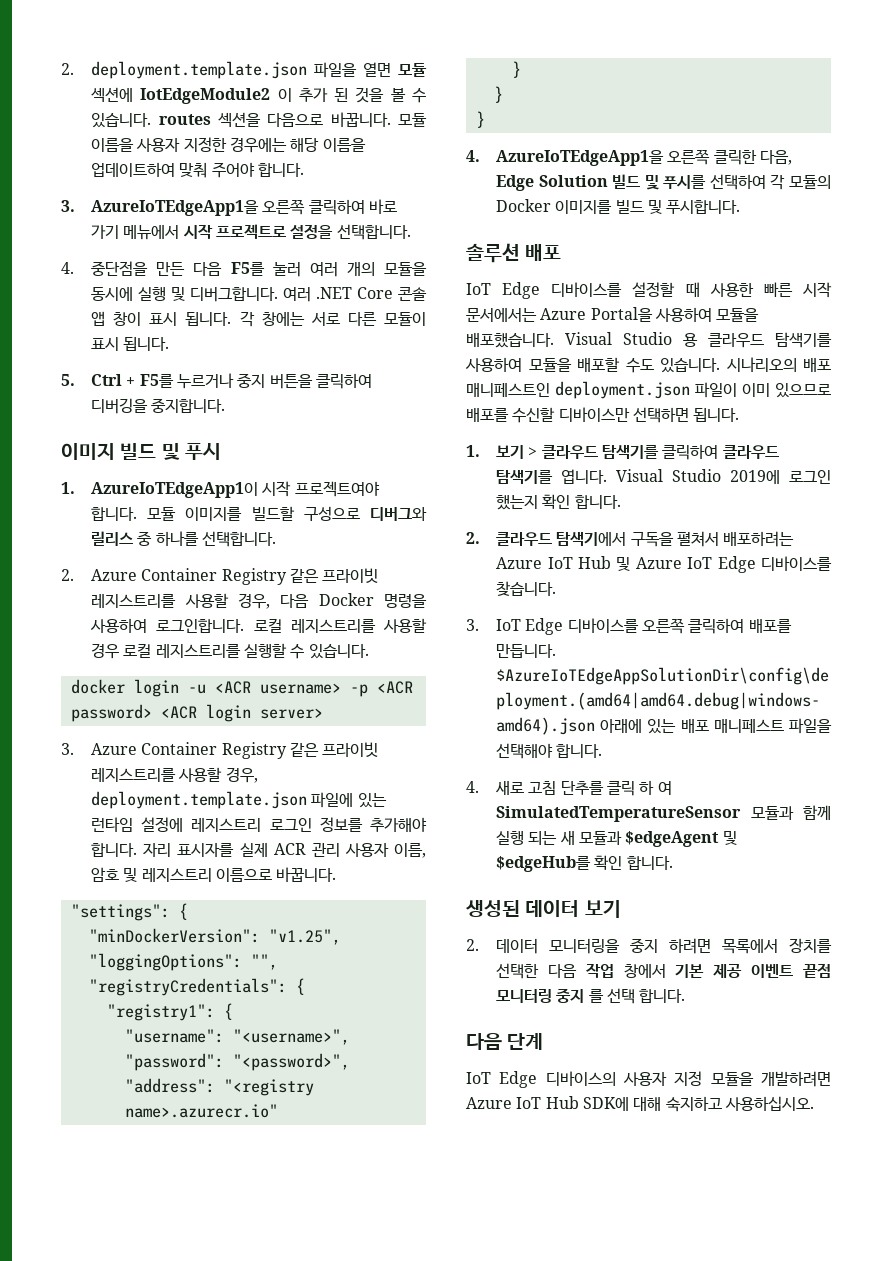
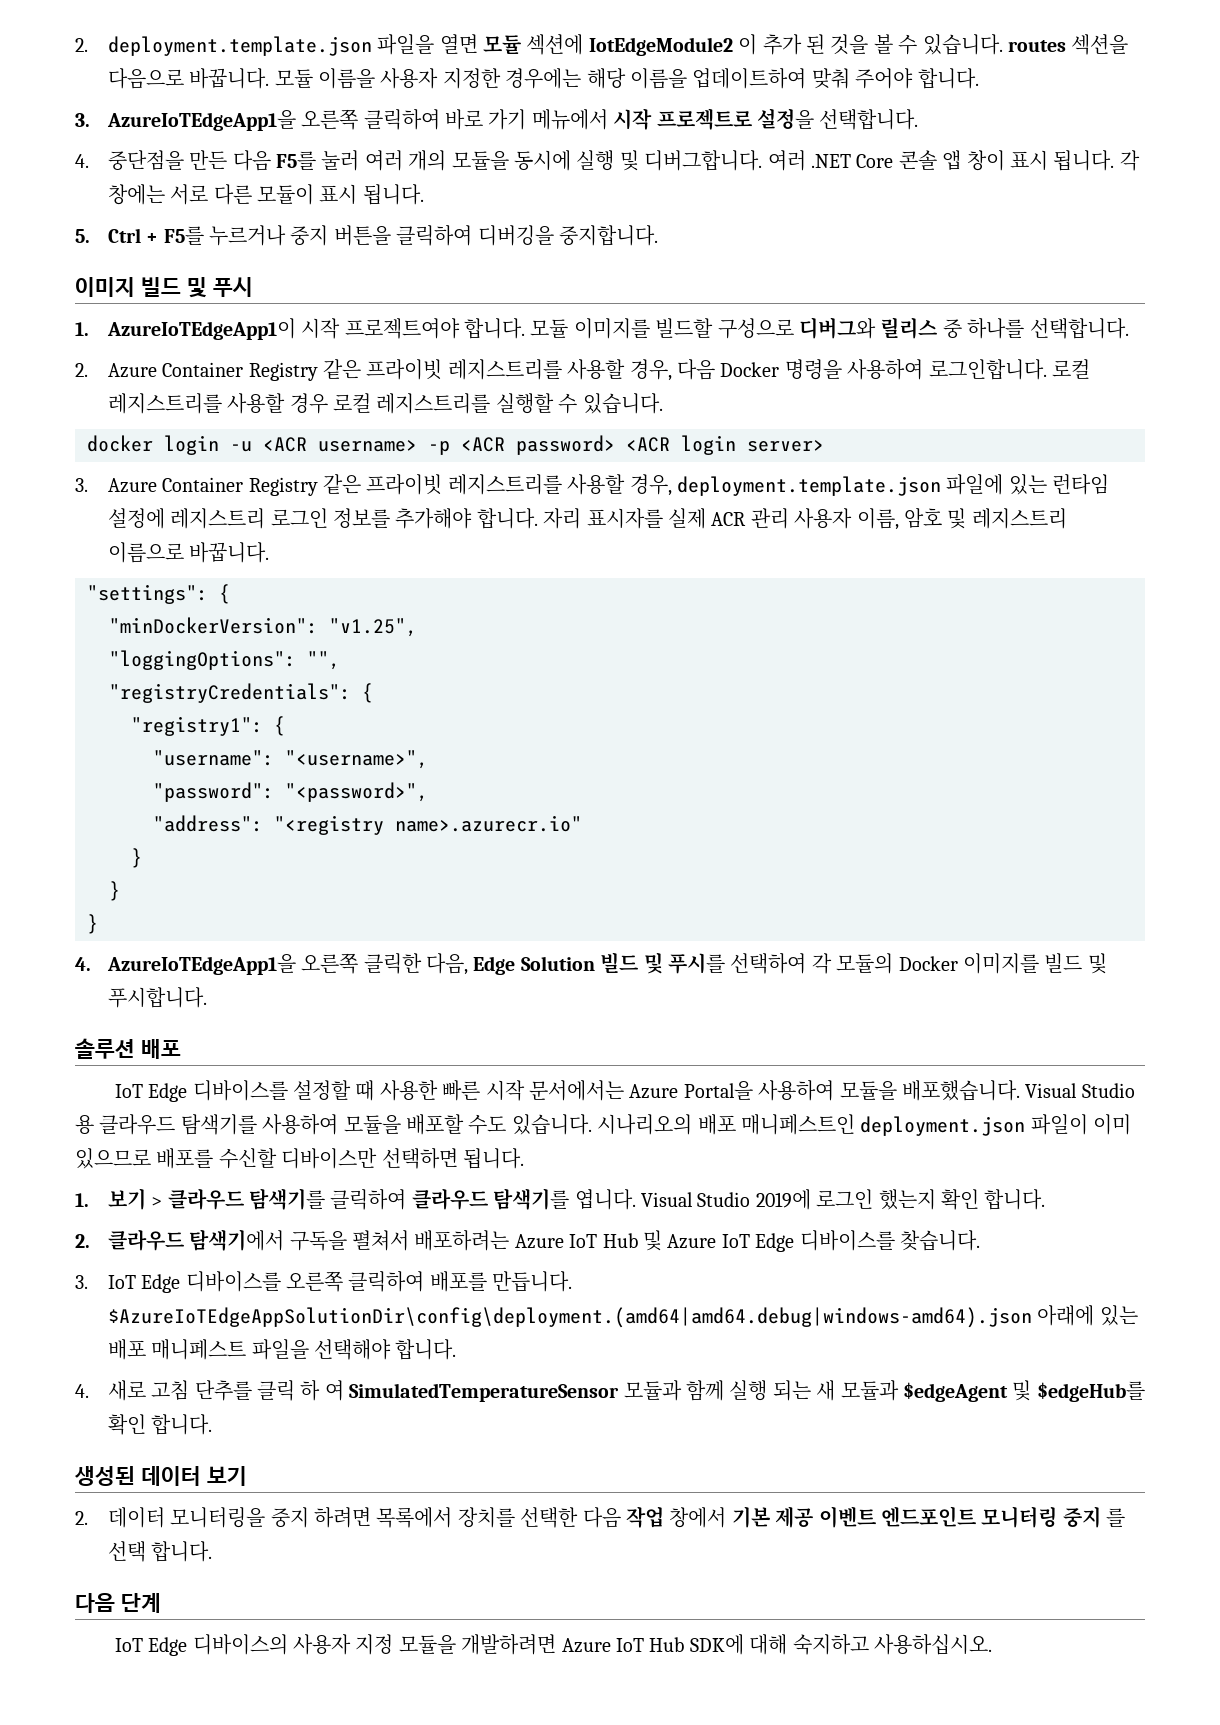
[803,963,831,978] 끝점 -> [881,1506,977,1527] 엔드포인트

